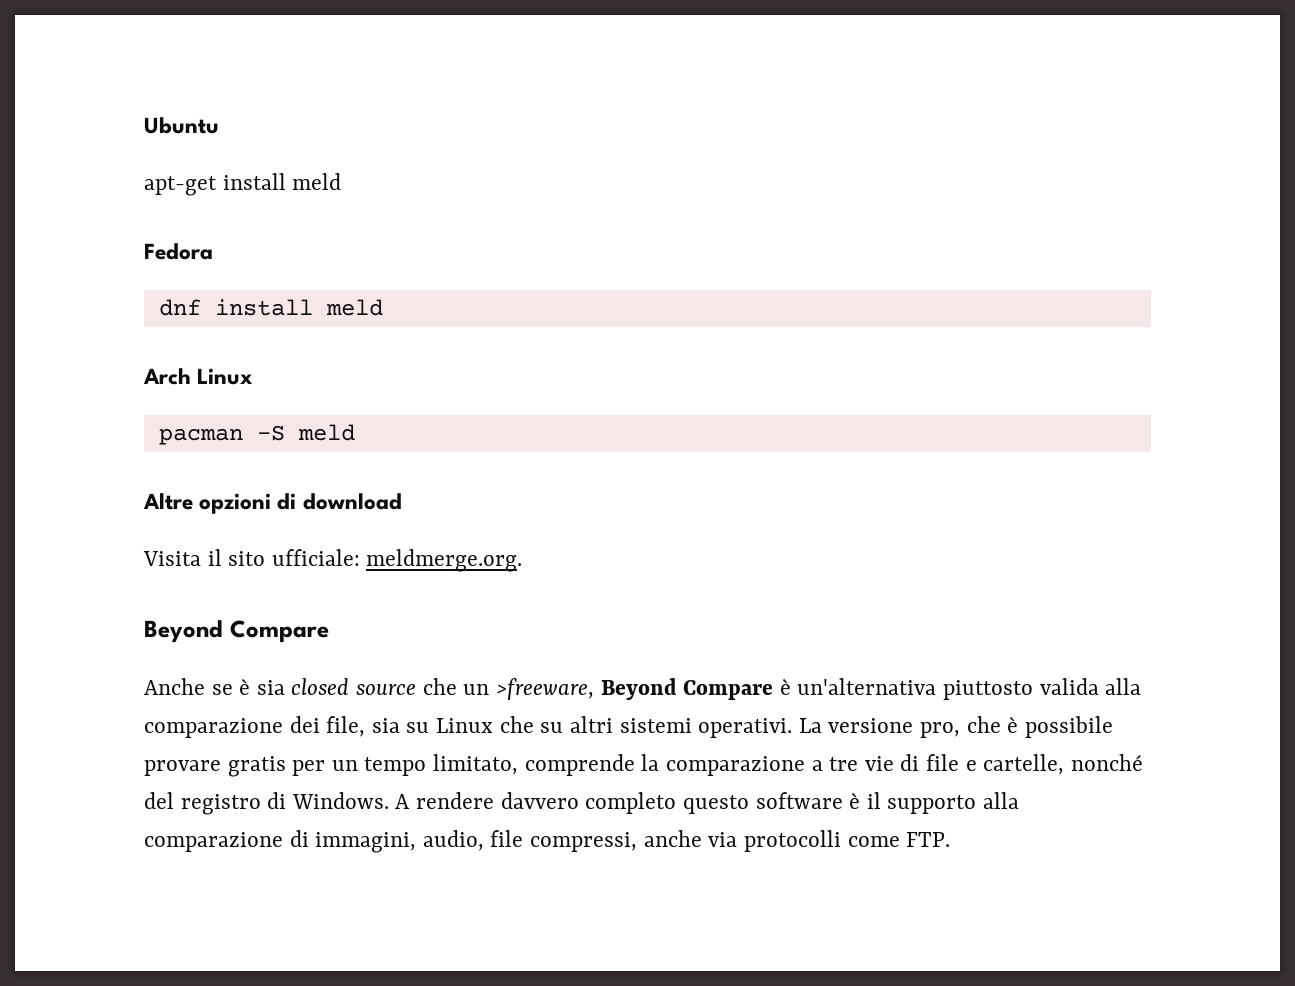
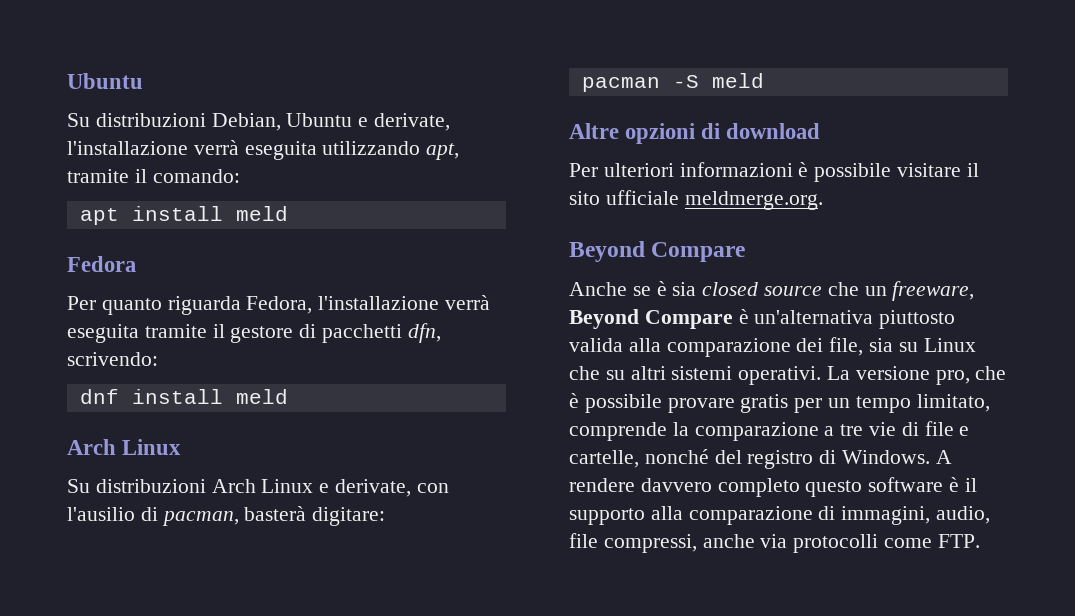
[144,173,342,196] [144,243,213,260] apt-get install meld // Fedora -> [67,113,451,131] [67,140,460,160] [67,169,240,183] [79,206,288,225] [67,256,136,272] [67,295,491,315] [67,323,441,343] [67,352,158,366] Su distribuzioni Debian, Ubuntu e derivate, l'installazione verrà eseguita utilizzando apt, tramite il comando: // apt install meld // Fedora // Per quanto riguarda Fedora, l'installazione verrà eseguita tramite il gestore di pacchetti dfn, scrivendo:
(254, 376) none -> [67,479,449,497] [67,506,386,526] // Su distribuzioni Arch Linux e derivate, con l'ausilio di pacman, basterà digitare:
[143,551,201,566] Visita -> [569,162,962,182] Per ulteriori informazioni è possibile visitare
[271,549,360,566] ufficiale: -> [605,190,679,205] ufficiale
[495,678,594,700] >freeware, -> [892,281,975,301] freeware,

